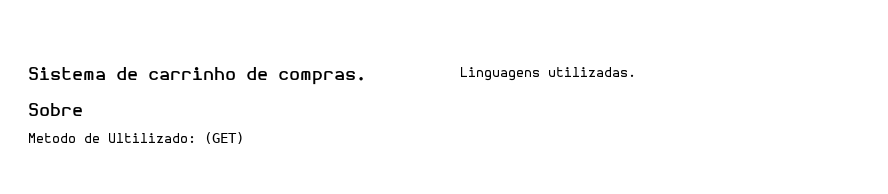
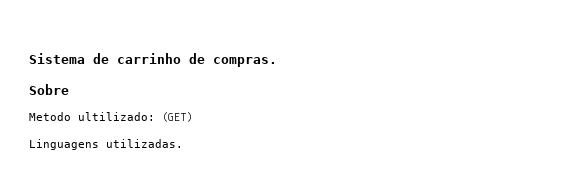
[84,133,196,143] de Ultilizado: -> [78,112,155,121] ultilizado:

